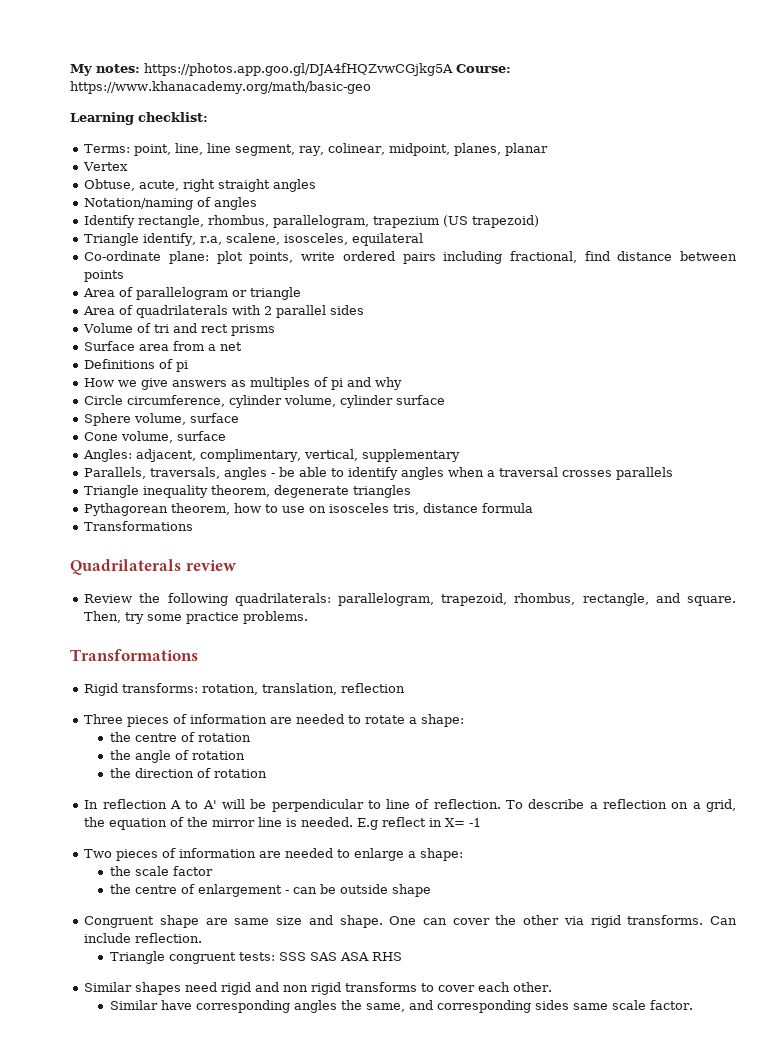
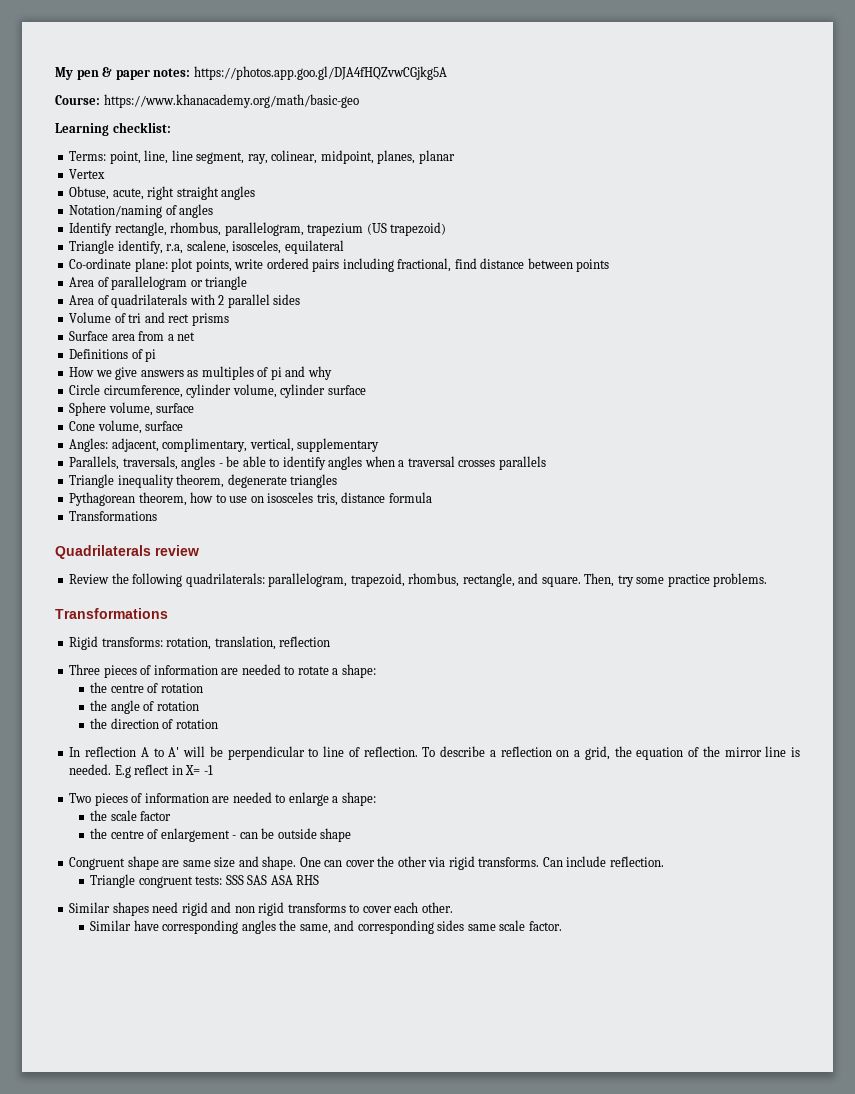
(92, 70) none -> [76,67,150,80] pen & paper
(453, 69) none -> (447, 73) //

